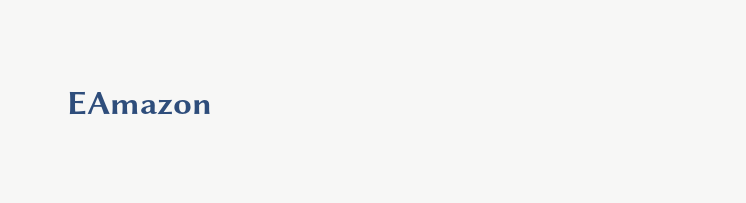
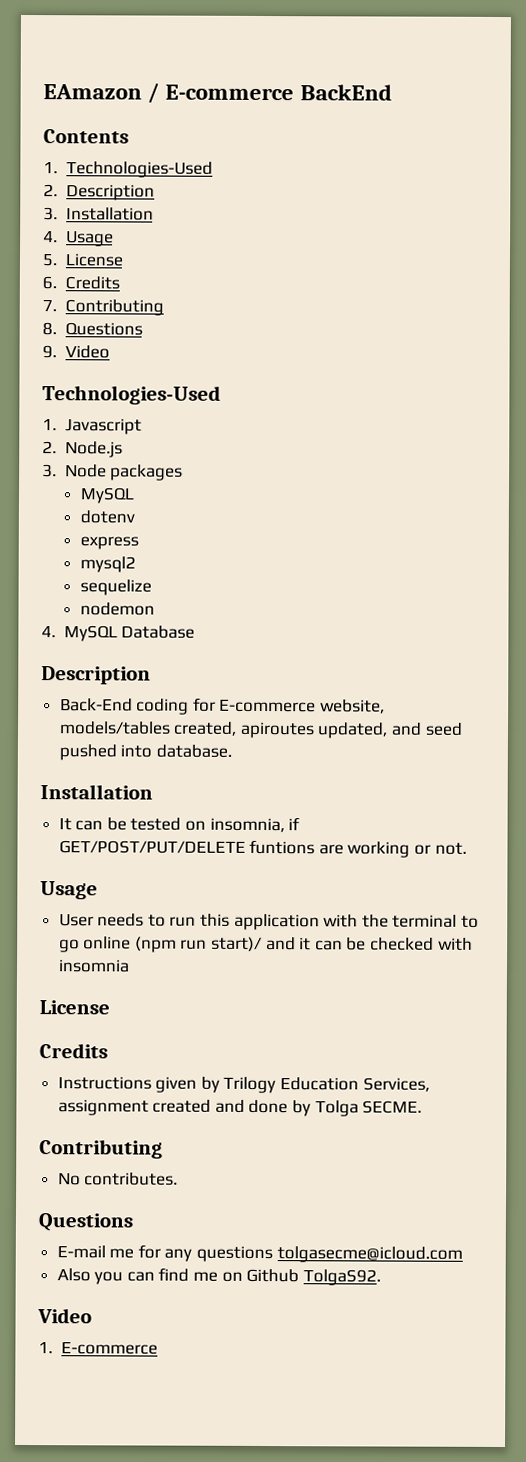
(212, 103) none -> [147,82,392,104] [43,129,129,144] [43,161,213,178] [43,184,155,201] [43,207,154,221] [43,230,114,247] [42,253,123,267] [42,276,120,290] [42,299,164,316] [42,322,143,336] [42,345,110,359] [42,385,221,405] [42,418,142,435] [42,441,123,458] [42,464,184,481] [79,487,135,504] [79,510,135,524] [79,536,139,550] [79,556,136,573] [79,579,152,596] [79,602,155,616] [41,625,196,642] [41,666,151,685] [59,697,386,715] [58,721,463,739] [58,744,232,761] [40,784,153,800] [58,817,301,833] [58,839,467,858] [40,881,98,900] [58,913,480,931] [58,936,473,953] [57,959,130,973] [39,1000,110,1015] [39,1043,108,1059] [57,1076,430,1094] [57,1099,423,1117] [39,1139,163,1159] [57,1172,179,1186] [38,1213,133,1232] [56,1244,463,1263] [56,1267,381,1286] [37,1308,92,1324] [38,1341,158,1355] / E-commerce BackEnd // Contents // 1. Technologies-Used // 2. Description // 3. Installation // 4. Usage // 5. License // 6. Credits // 7. Contributing // 8. Questions // 9. Video // Technologies-Used // 1. Javascript // 2. Node.js // 3. Node packages // MySQL // dotenv // express // mysql2 // sequelize // nodemon // 4. MySQL Database // Description // Back-End coding for E-commerce website, models/tables created, apiroutes updated, and seed pushed into database. // Installation // It can be tested on insomnia, if GET/POST/PUT/DELETE funtions are working or not. // Usage // User needs to run this application with the terminal to go online (npm run start)/ and it can be checked with insomnia // License // Credits // Instructions given by Trilogy Education Services, assignment created and done by Tolga SECME. // Contributing // No contributes. // Questions // E-mail me for any questions tolgasecme@icloud.com // Also you can find me on Github TolgaS92. // Video // 1. E-commerce

